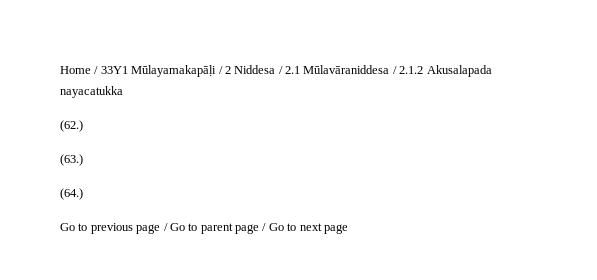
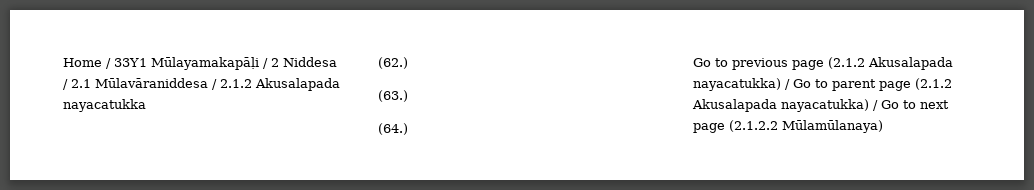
(161, 229) none -> [828,57,953,70] [693,78,781,91] (2.1.2 Akusalapada nayacatukka)
(259, 229) none -> [915,78,952,90] [692,99,869,112] (2.1.2 Akusalapada nayacatukka)
(348, 229) none -> [729,120,883,133] (2.1.2.2 Mūlamūlanaya)

